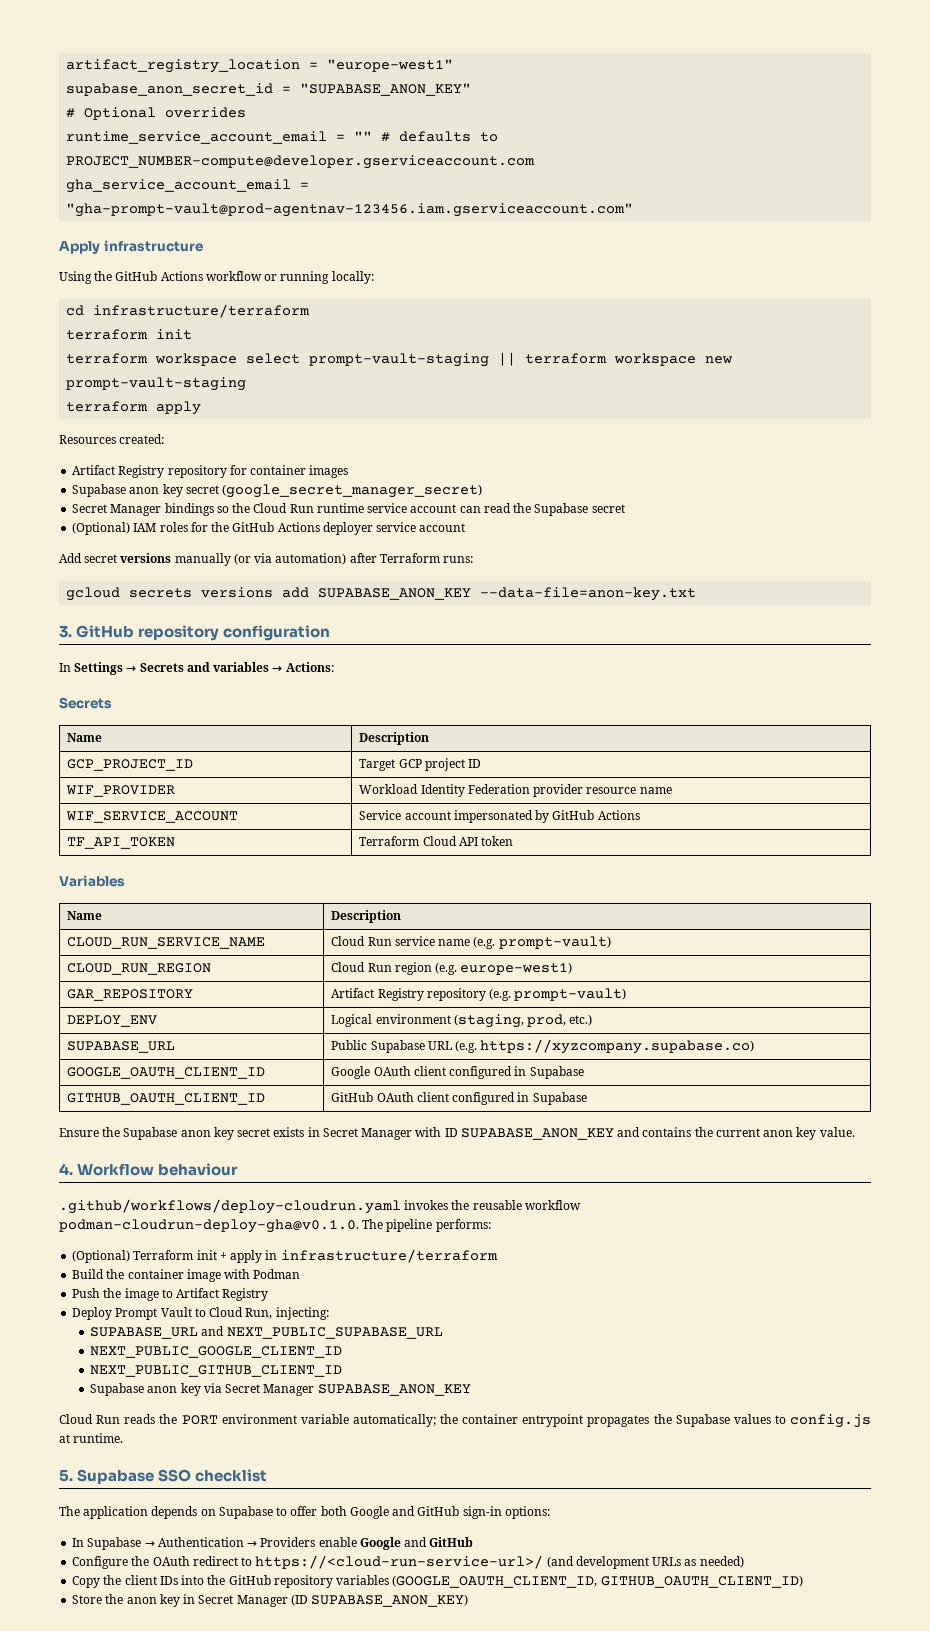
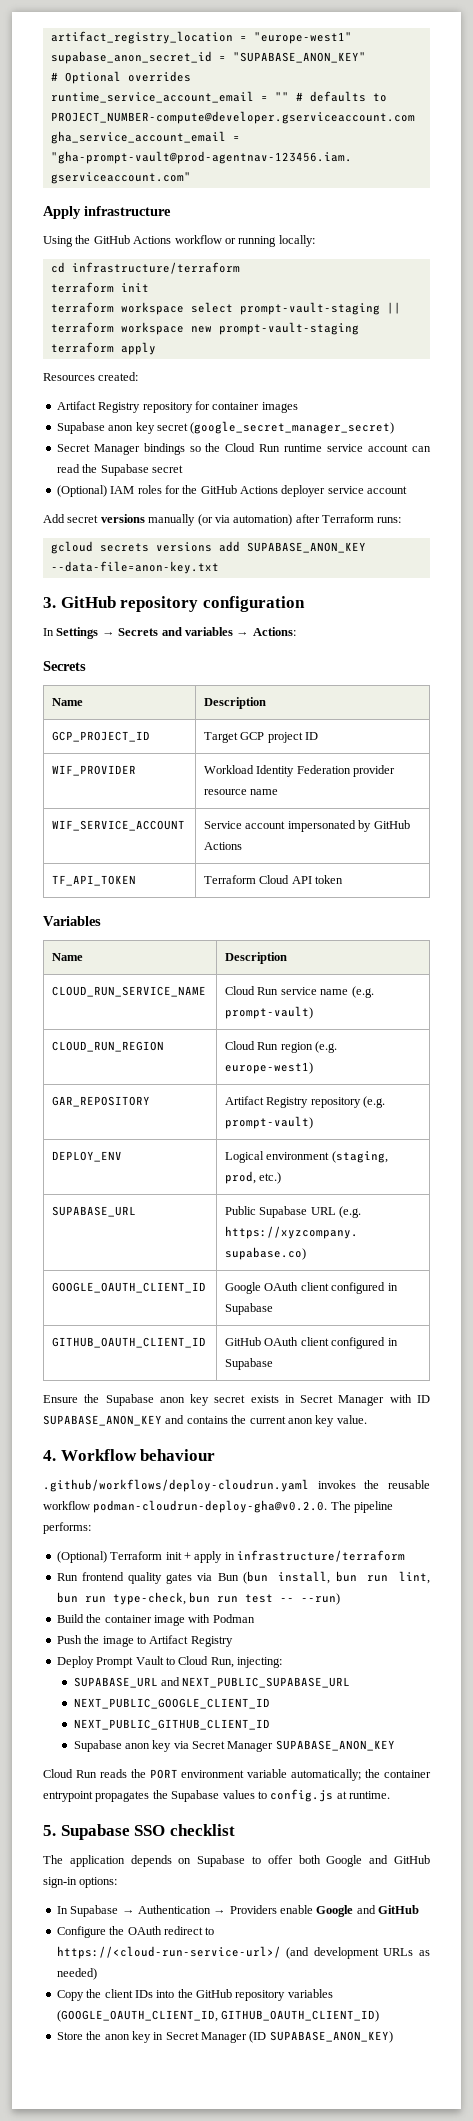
[59,1219,359,1233] podman-cloudrun-deploy-gha@v0.1.0. -> [93,1500,328,1513] podman-cloudrun-deploy-gha@v0.2.0.
(498, 1256) none -> [56,1571,430,1584] [56,1592,341,1605] // Run frontend quality gates via Bun (bun install, bun run lint, bun run type-check, bun run test -- --run)

